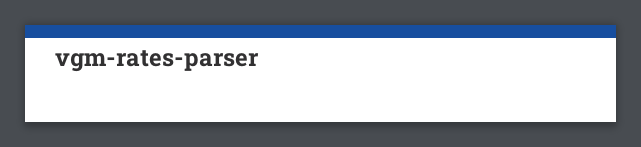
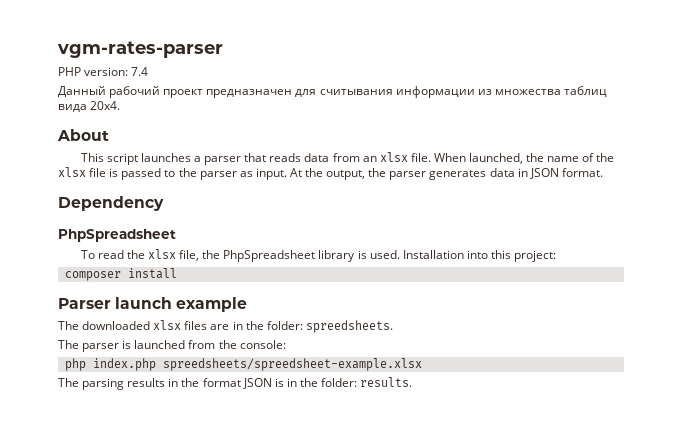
(259, 61) none -> [58,67,149,76] [58,86,607,98] [58,101,121,112] [57,129,109,141] [80,152,615,165] [58,167,603,180] [58,196,164,211] [58,229,176,242] [80,249,557,262] [64,268,177,281] [58,297,248,312] [58,320,393,333] [58,340,286,352] [64,358,422,371] [58,377,413,390] // PHP version: 7.4 // Данный рабочий проект предназначен для считывания информации из множества таблиц вида 20x4. // About // This script launches a parser that reads data from an xlsx file. When launched, the name of the xlsx file is passed to the parser as input. At the output, the parser generates data in JSON format. // Dependency // PhpSpreadsheet // To read the xlsx file, the PhpSpreadsheet library is used. Installation into this project: // composer install // Parser launch example // The downloaded xlsx files are in the folder: spreedsheets. // The parser is launched from the console: // php index.php spreedsheets/spreedsheet-example.xlsx // The parsing results in the format JSON is in the folder: results.

